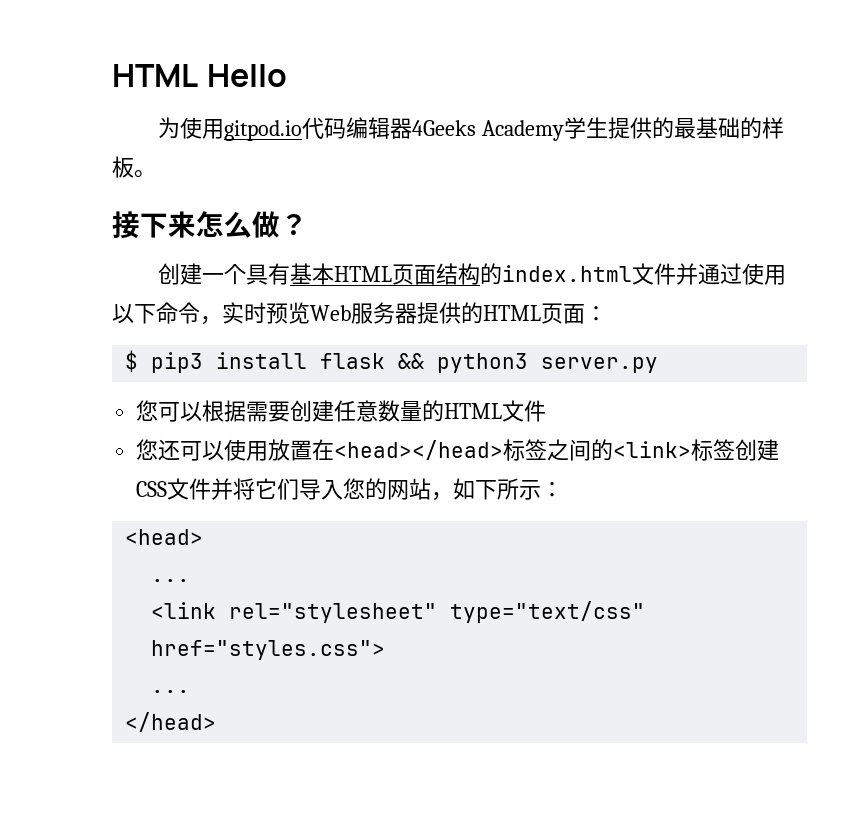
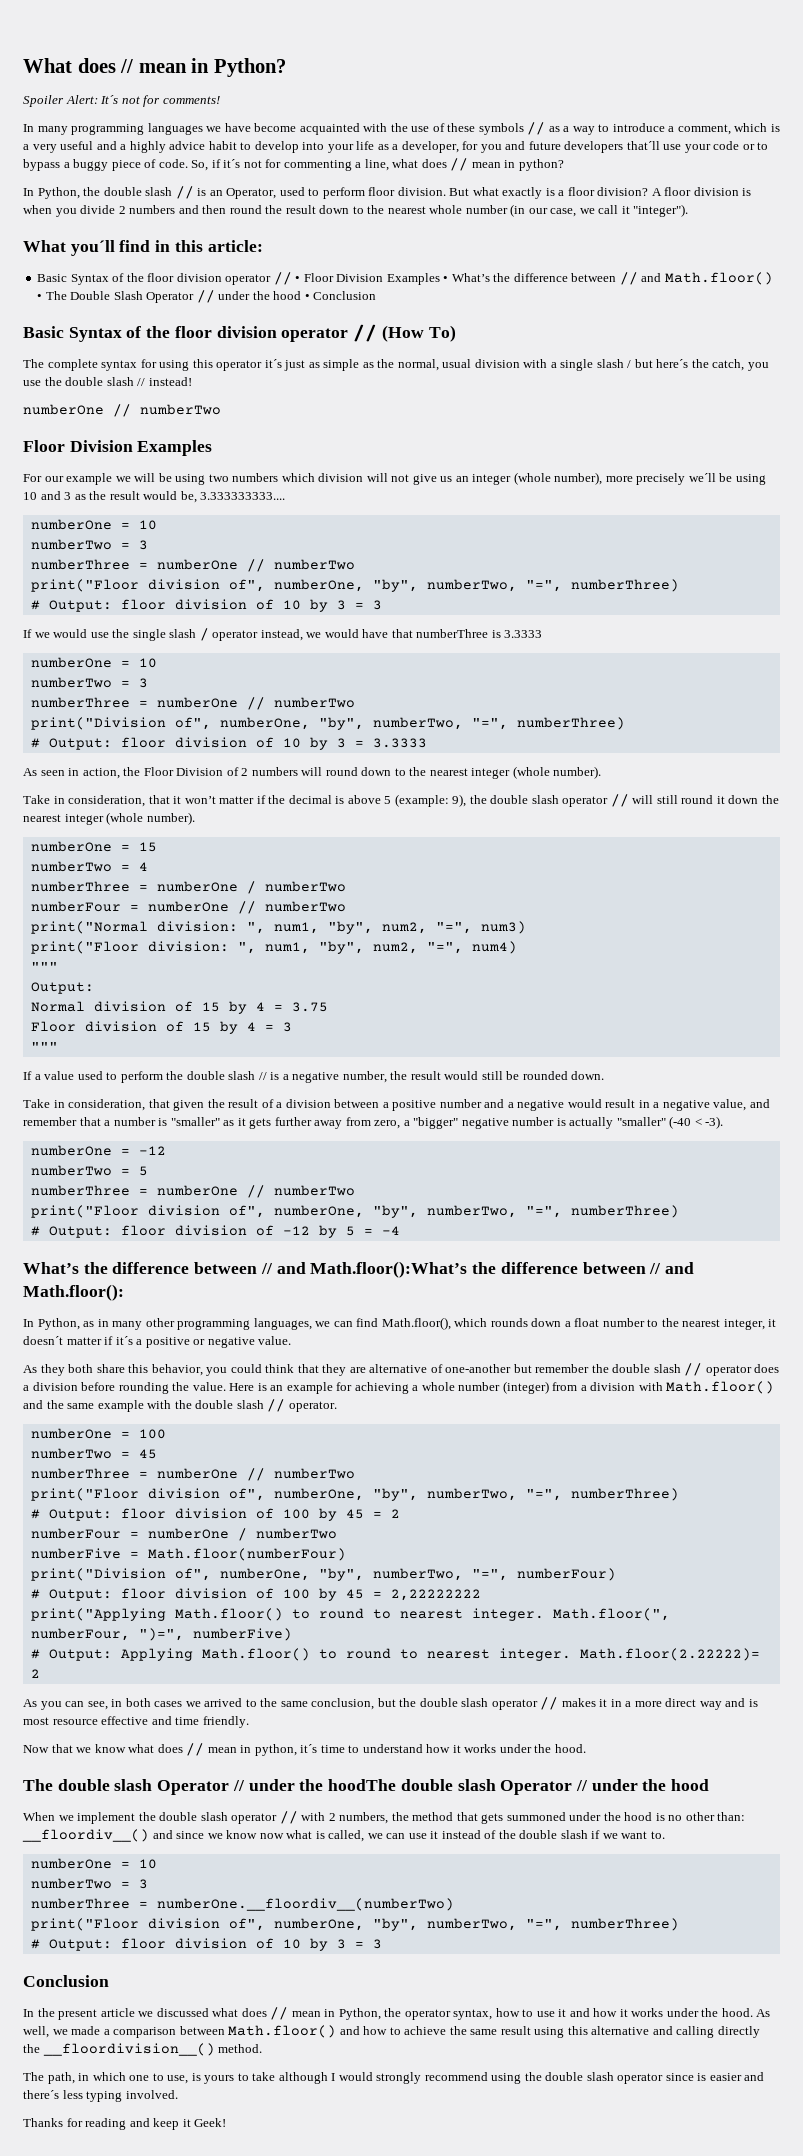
[112,64,287,87] [157,117,784,141] [112,156,156,178] [112,211,308,239] [157,263,786,285] [112,302,607,325] [125,350,659,373] [136,400,547,422] [136,439,780,461] [136,478,564,501] [125,529,204,545] [151,579,191,582] [151,601,646,623] [151,640,386,660] [151,690,191,693] [125,712,217,732] HTML Hello // 为使用gitpod.io代码编辑器4Geeks Academy学生提供的最基础的样板。 // 接下来怎么做？ // 创建一个具有基本HTML页面结构的index.html文件并通过使用以下命令，实时预览Web服务器提供的HTML页面： // $ pip3 install flask && python3 server.py // 您可以根据需要创建任意数量的HTML文件 // 您还可以使用放置在<head></head>标签之间的<link>标签创建CSS文件并将它们导入您的网站，如下所示： // <head> // ... // <link rel="stylesheet" type="text/css" href="styles.css"> // ... // </head> -> [23,58,286,77] [23,95,220,107] [23,122,780,135] [23,141,769,153] [23,158,564,171] [23,186,752,199] [23,204,689,217] [23,240,263,256] [37,272,773,285] [37,290,377,303] [23,324,456,342] [23,359,769,371] [23,377,192,386] [23,404,221,417] [23,440,213,456] [23,472,766,485] [23,491,286,503] [30,519,157,530] [30,539,148,550] [30,559,355,572] [30,579,679,592] [30,599,382,612] [23,628,543,641] [30,657,157,668] [30,677,148,688] [30,697,355,710] [30,717,625,730] [30,737,427,750] [23,766,602,779] [23,794,779,807] [23,812,195,825] [30,841,157,852] [30,861,148,872] [30,881,346,894] [30,901,346,914] [30,921,526,934] [30,941,517,954] [30,962,58,971] [30,982,94,994] [30,1001,328,1014] [30,1021,292,1034] [30,1042,58,1051] [23,1071,605,1083] [23,1099,770,1111] [23,1116,724,1129] [30,1145,166,1156] [30,1165,148,1176] [30,1185,355,1198] [30,1205,679,1218] [30,1225,400,1238] [23,1261,694,1278] [23,1284,124,1301] [23,1317,777,1330] [23,1336,292,1348] [23,1363,780,1376] [23,1381,775,1394] [23,1399,337,1412] [30,1428,166,1439] [30,1448,157,1459] [30,1468,355,1481] [30,1488,679,1501] [30,1508,400,1521] [30,1528,337,1541] [30,1548,346,1561] [30,1568,616,1581] [30,1588,481,1601] [30,1608,670,1621] [30,1628,292,1641] [30,1648,760,1661] [30,1669,40,1678] [23,1697,758,1710] [23,1716,249,1728] [23,1743,586,1756] [23,1779,710,1795] [23,1811,746,1824] [22,1829,665,1842] [30,1858,157,1869] [30,1878,148,1889] [30,1898,454,1911] [30,1918,679,1931] [30,1938,382,1951] [23,1975,109,1987] [23,2007,771,2020] [23,2025,760,2038] [23,2043,263,2056] [23,2072,765,2084] [23,2090,178,2102] [23,2118,227,2130] What does // mean in Python? // Spoiler Alert: It´s not for comments! // In many programming languages we have become acquainted with the use of these symbols // as a way to introduce a comment, which is a very useful and a highly advice habit to develop into your life as a developer, for you and future developers that´ll use your code or to bypass a buggy piece of code. So, if it´s not for commenting a line, what does // mean in python? // In Python, the double slash // is an Operator, used to perform floor division. But what exactly is a floor division? A floor division is when you divide 2 numbers and then round the result down to the nearest whole number (in our case, we call it "integer"). // What you´ll find in this article: // Basic Syntax of the floor division operator // • Floor Division Examples • What’s the difference between // and Math.floor() • The Double Slash Operator // under the hood • Conclusion // Basic Syntax of the floor division operator // (How To) // The complete syntax for using this operator it´s just as simple as the normal, usual division with a single slash / but here´s the catch, you use the double slash // instead! // numberOne // numberTwo // Floor Division Examples // For our example we will be using two numbers which division will not give us an integer (whole number), more precisely we´ll be using 10 and 3 as the result would be, 3.333333333.... // numberOne = 10 // numberTwo = 3 // numberThree = numberOne // numberTwo // print("Floor division of", numberOne, "by", numberTwo, "=", numberThree) // # Output: floor division of 10 by 3 = 3 // If we would use the single slash / operator instead, we would have that numberThree is 3.3333 // numberOne = 10 // numberTwo = 3 // numberThree = numberOne // numberTwo // print("Division of", numberOne, "by", numberTwo, "=", numberThree) // # Output: floor division of 10 by 3 = 3.3333 // As seen in action, the Floor Division of 2 numbers will round down to the nearest integer (whole number). // Take in consideration, that it won’t matter if the decimal is above 5 (example: 9), the double slash operator // will still round it down the nearest integer (whole number). // numberOne = 15 // numberTwo = 4 // numberThree = numberOne / numberTwo // numberFour = numberOne // numberTwo // print("Normal division: ", num1, "by", num2, "=", num3) // print("Floor division: ", num1, "by", num2, "=", num4) // """ // Output: // Normal division of 15 by 4 = 3.75 // Floor division of 15 by 4 = 3 // """ // If a value used to perform the double slash // is a negative number, the result would still be rounded down. // Take in consideration, that given the result of a division between a positive number and a negative would result in a negative value, and remember that a number is "smaller" as it gets further away from zero, a "bigger" negative number is actually "smaller" (-40 < -3). // numberOne = -12 // numberTwo = 5 // numberThree = numberOne // numberTwo // print("Floor division of", numberOne, "by", numberTwo, "=", numberThree) // # Output: floor division of -12 by 5 = -4 // What’s the difference between // and Math.floor():What’s the difference between // and Math.floor(): // In Python, as in many other programming languages, we can find Math.floor(), which rounds down a float number to the nearest integer, it doesn´t matter if it´s a positive or negative value. // As they both share this behavior, you could think that they are alternative of one-another but remember the double slash // operator does a division before rounding the value. Here is an example for achieving a whole number (integer) from a division with Math.floor() and the same example with the double slash // operator. // numberOne = 100 // numberTwo = 45 // numberThree = numberOne // numberTwo // print("Floor division of", numberOne, "by", numberTwo, "=", numberThree) // # Output: floor division of 100 by 45 = 2 // numberFour = numberOne / numberTwo // numberFive = Math.floor(numberFour) // print("Division of", numberOne, "by", numberTwo, "=", numberFour) // # Output: floor division of 100 by 45 = 2,22222222 // print("Applying Math.floor() to round to nearest integer. Math.floor(", numberFour, ")=", numberFive) // # Output: Applying Math.floor() to round to nearest integer. Math.floor(2.22222)= 2 // As you can see, in both cases we arrived to the same conclusion, but the double slash operator // makes it in a more direct way and is most resource effective and time friendly. // Now that we know what does // mean in python, it´s time to understand how it works under the hood. // The double slash Operator // under the hoodThe double slash Operator // under the hood // When we implement the double slash operator // with 2 numbers, the method that gets summoned under the hood is no other than: __floordiv__() and since we know now what is called, we can use it instead of the double slash if we want to. // numberOne = 10 // numberTwo = 3 // numberThree = numberOne.__floordiv__(numberTwo) // print("Floor division of", numberOne, "by", numberTwo, "=", numberThree) // # Output: floor division of 10 by 3 = 3 // Conclusion // In the present article we discussed what does // mean in Python, the operator syntax, how to use it and how it works under the hood. As well, we made a comparison between Math.floor() and how to achieve the same result using this alternative and calling directly the __floordivision__() method. // The path, in which one to use, is yours to take although I would strongly recommend using the double slash operator since is easier and there´s less typing involved. // Thanks for reading and keep it Geek!

